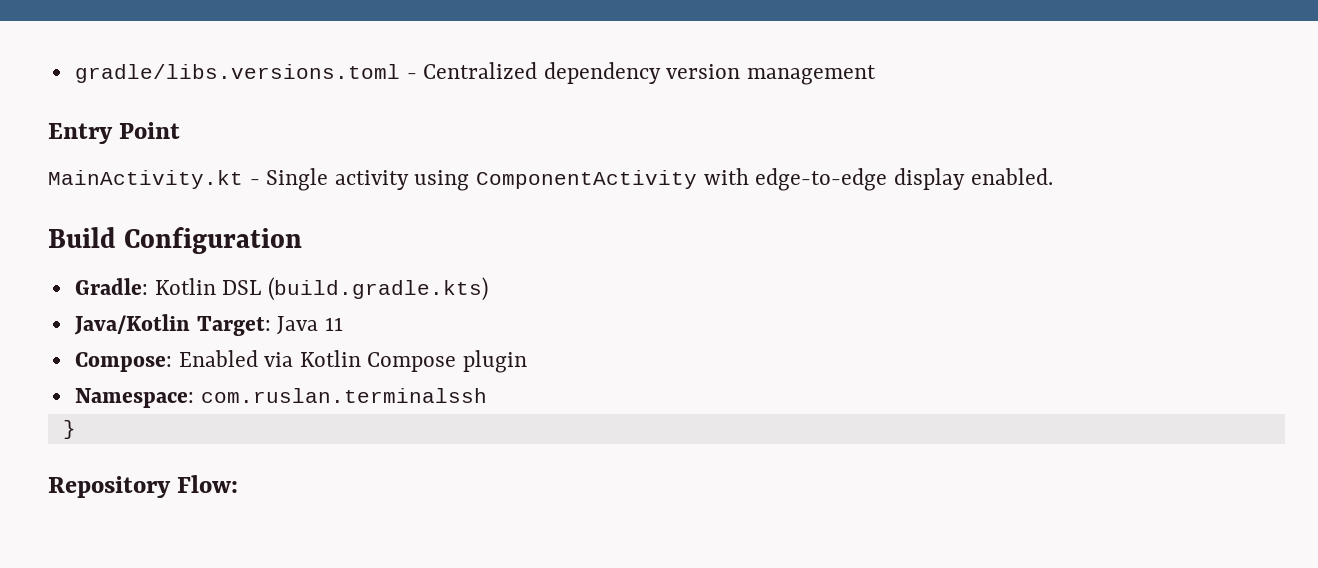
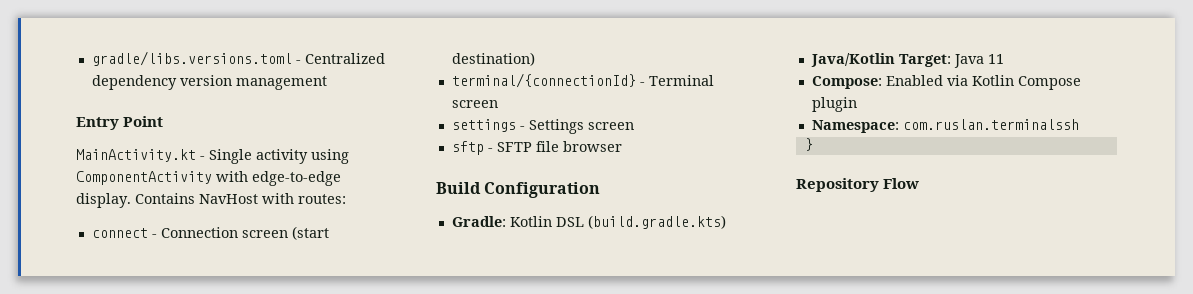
[893,168,1053,190] display enabled. -> [76,193,346,208] [91,226,329,240] [451,52,535,66] [451,73,714,88] [451,100,498,108] [451,119,634,134] [451,141,622,155] display. Contains NavHost with routes: // connect - Connection screen (start destination) // terminal/{connectionId} - Terminal screen // settings - Settings screen // sftp - SFTP file browser
[177,475,239,493] Flow: -> [883,178,920,189] Flow

